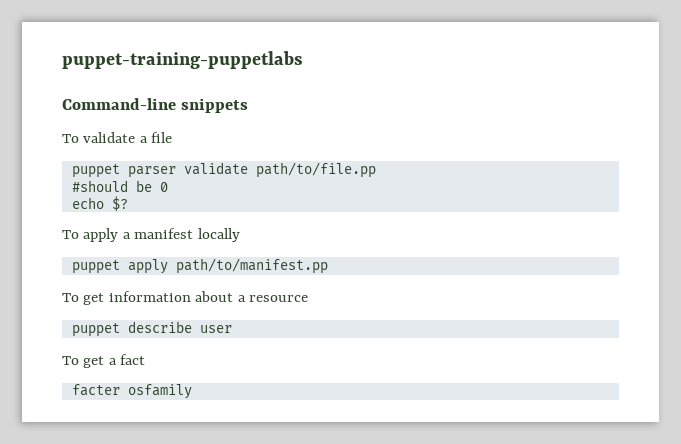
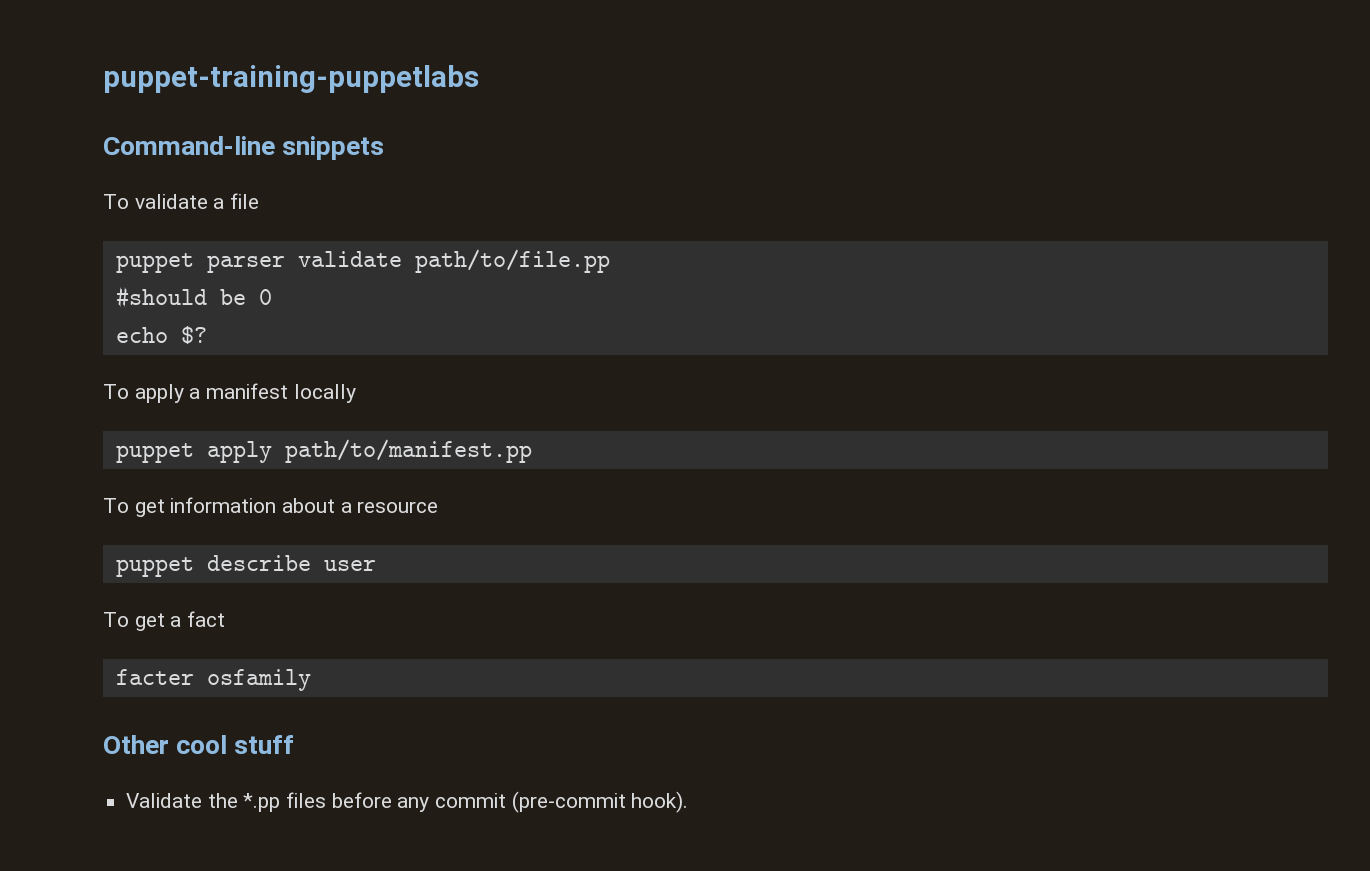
(192, 391) none -> [103,735,295,754] [126,791,689,813] // Other cool stuff // Validate the *.pp files before any commit (pre-commit hook).

